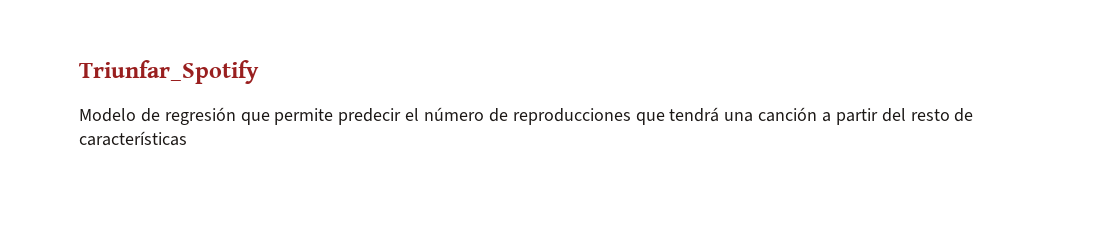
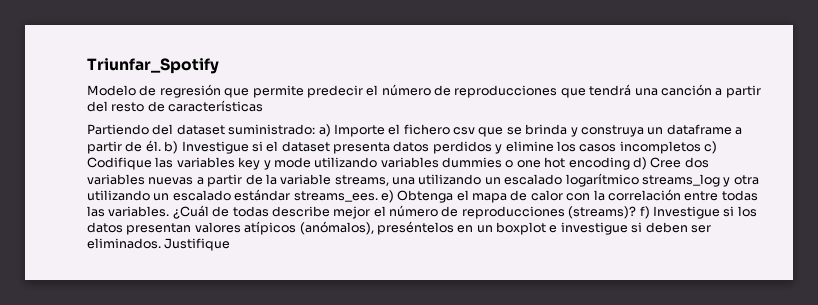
(187, 138) none -> [87,124,742,137] [87,140,717,154] [87,157,709,170] [87,173,759,187] [87,189,758,203] [87,205,757,219] [87,221,711,235] [87,238,231,251] // Partiendo del dataset suministrado: a) Importe el fichero csv que se brinda y construya un dataframe a partir de él. b) Investigue si el dataset presenta datos perdidos y elimine los casos incompletos c) Codifique las variables key y mode utilizando variables dummies o one hot encoding d) Cree dos variables nuevas a partir de la variable streams, una utilizando un escalado logarítmico streams_log y otra utilizando un escalado estándar streams_ees. e) Obtenga el mapa de calor con la correlación entre todas las variables. ¿Cuál de todas describe mejor el número de reproducciones (streams)? f) Investigue si los datos presentan valores atípicos (anómalos), preséntelos en un boxplot e investigue si deben ser eliminados. Justifique

